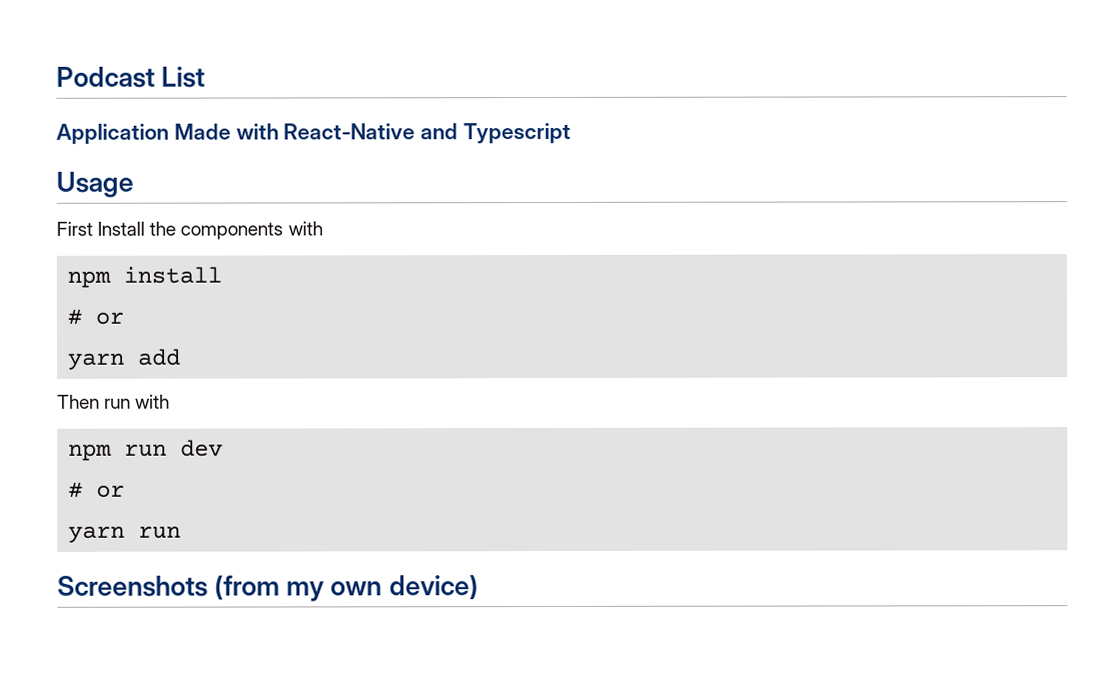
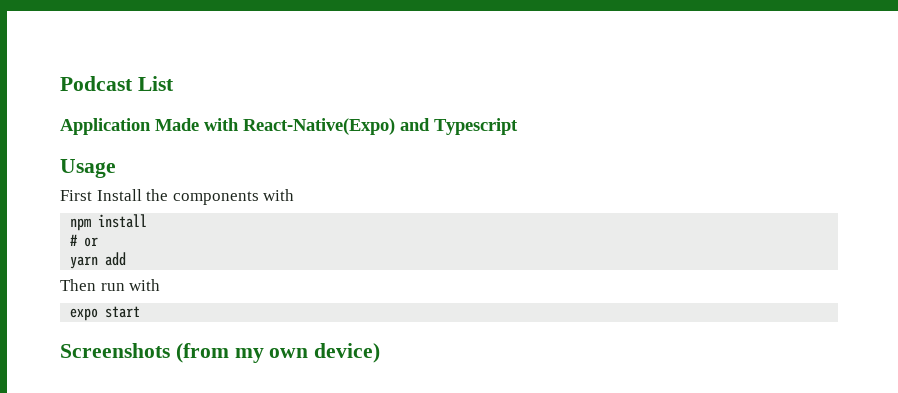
[283,123,416,140] React-Native -> [243,118,395,135] React-Native(Expo)
[68,439,224,461] [68,481,126,498] [68,525,182,543] npm run dev // # or // yarn run -> [70,306,141,321] expo start

